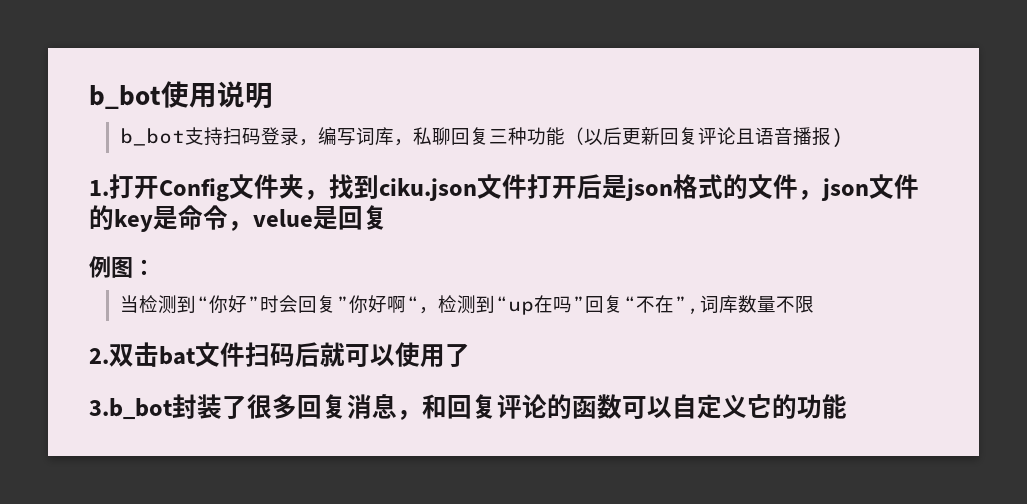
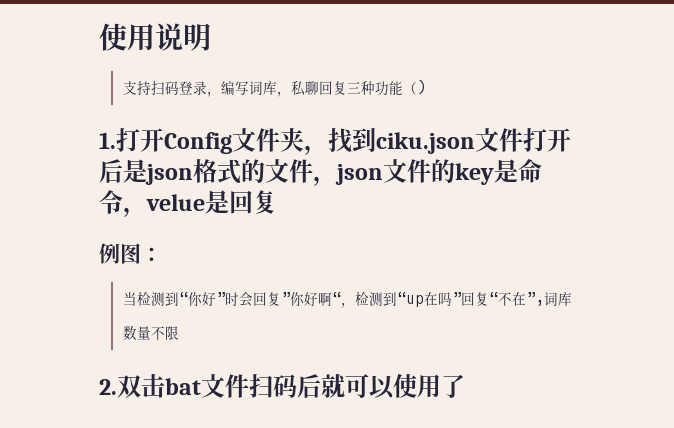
[89,85,161,109] b_bot -> (99, 37) none
[120,128,186,146] b_bot -> (211, 37) none
[584,127,832,146] 以后更新回复评论且语音播报 -> (418, 88) none
[89,393,847,420] // 3.b_bot封装了很多回复消息，和回复评论的函数可以自定义它的功能 -> (465, 386) none

